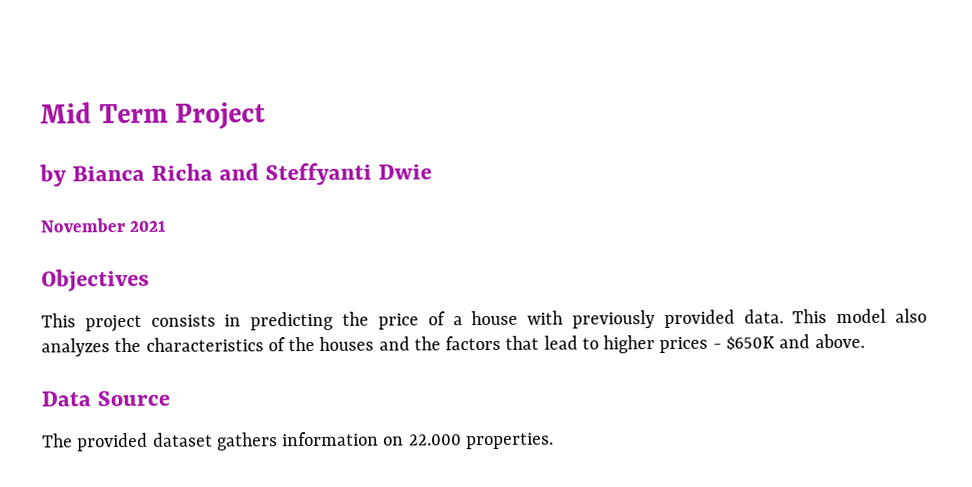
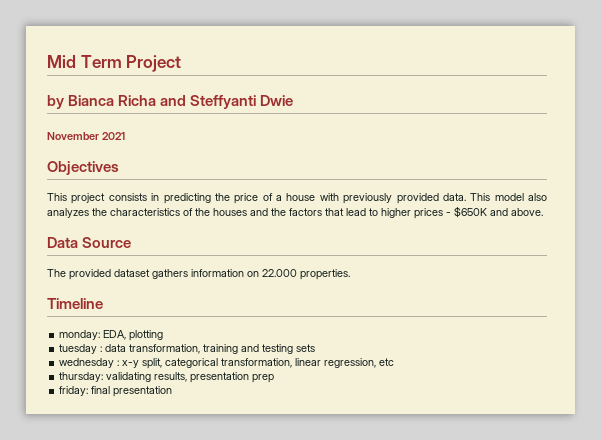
(554, 441) none -> [47,298,103,309] [59,330,164,341] [59,344,316,354] [59,358,395,369] [59,372,275,383] [59,386,173,397] // Timeline // monday: EDA, plotting // tuesday : data transformation, training and testing sets // wednesday : x-y split, categorical transformation, linear regression, etc // thursday: validating results, presentation prep // friday: final presentation

